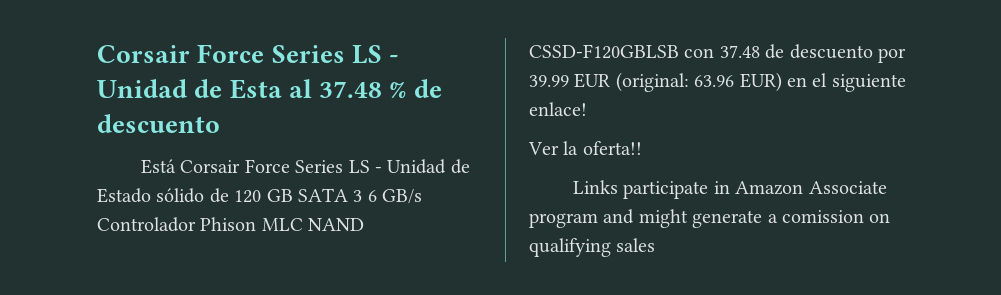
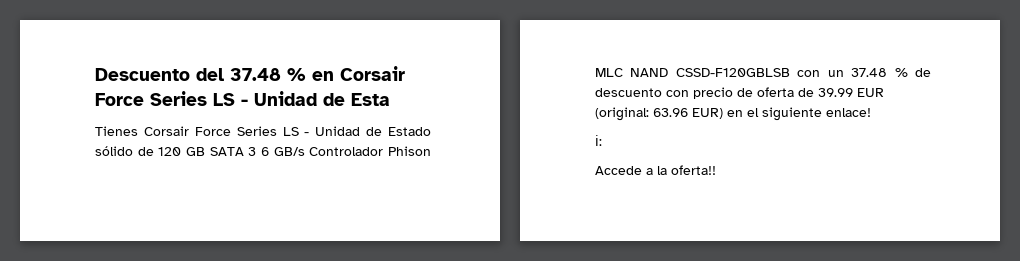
(97, 54) none -> [95,68,334,81] Descuento del 37.48 % en
[288,79,442,99] [97,114,220,133] [140,159,176,174] al 37.48 % de descuento // Está -> [95,126,138,136] // Tienes
[719,44,906,63] 37.48 de descuento por -> [827,68,931,77] [595,87,814,99] un 37.48 % de descuento con precio de oferta de
[528,142,559,155] Ver -> [595,135,602,146] [595,166,653,175] ℹ: // Accede a
[572,180,887,199] [529,209,891,228] [529,238,656,257] // Links participate in Amazon Associate program and might generate a comission on qualifying sales -> (716, 170) none

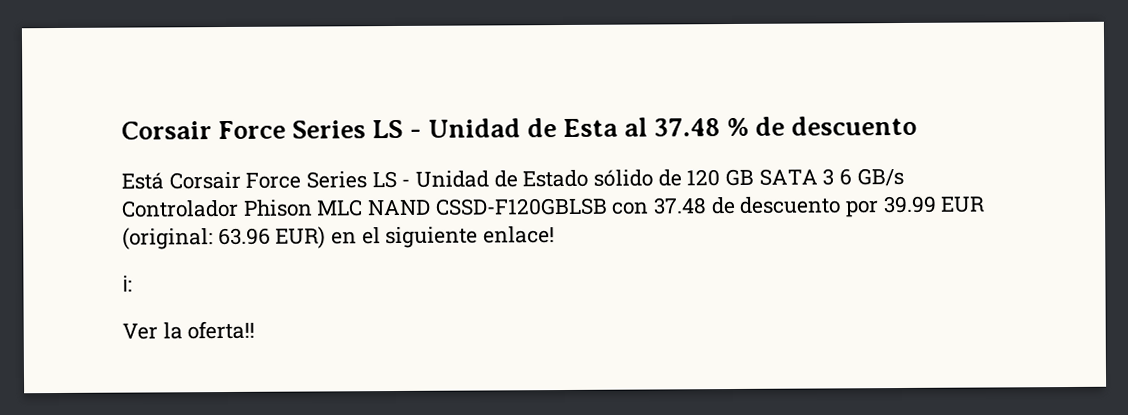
[95,68,334,81] Descuento del 37.48 % en -> (121, 130) none
[95,126,138,136] // Tienes -> [624,115,917,137] [121,172,164,190] al 37.48 % de descuento // Está
[827,68,931,77] [595,87,814,99] un 37.48 % de descuento con precio de oferta de -> [653,196,880,218] 37.48 de descuento por
[595,166,653,175] Accede a -> [122,323,158,340] Ver

